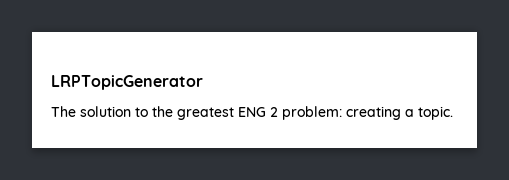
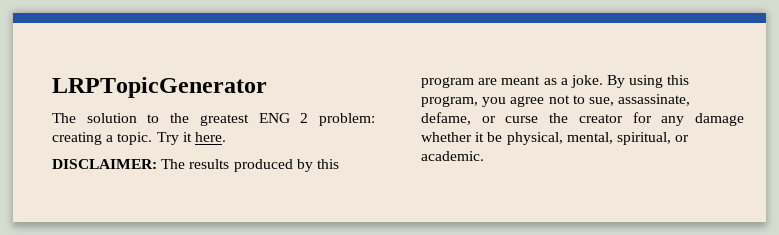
(453, 113) none -> [156,132,226,145] [52,159,339,172] [421,75,690,88] [421,94,691,107] [421,112,744,126] [421,132,690,145] [421,151,484,161] Try it here. // DISCLAIMER: The results produced by this program are meant as a joke. By using this program, you agree not to sue, assassinate, defame, or curse the creator for any damage whether it be physical, mental, spiritual, or academic.

